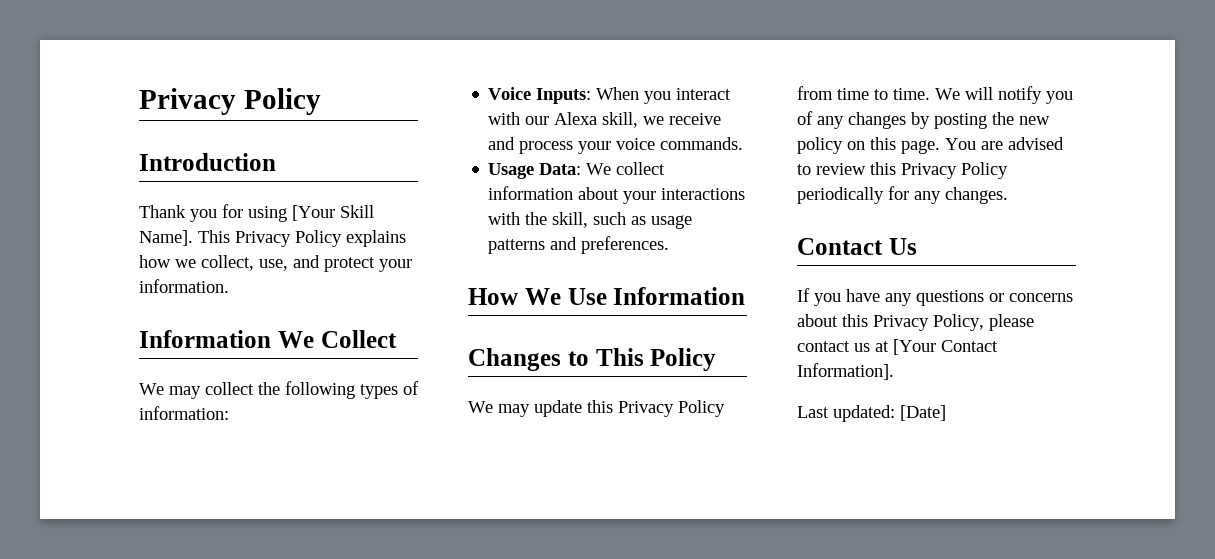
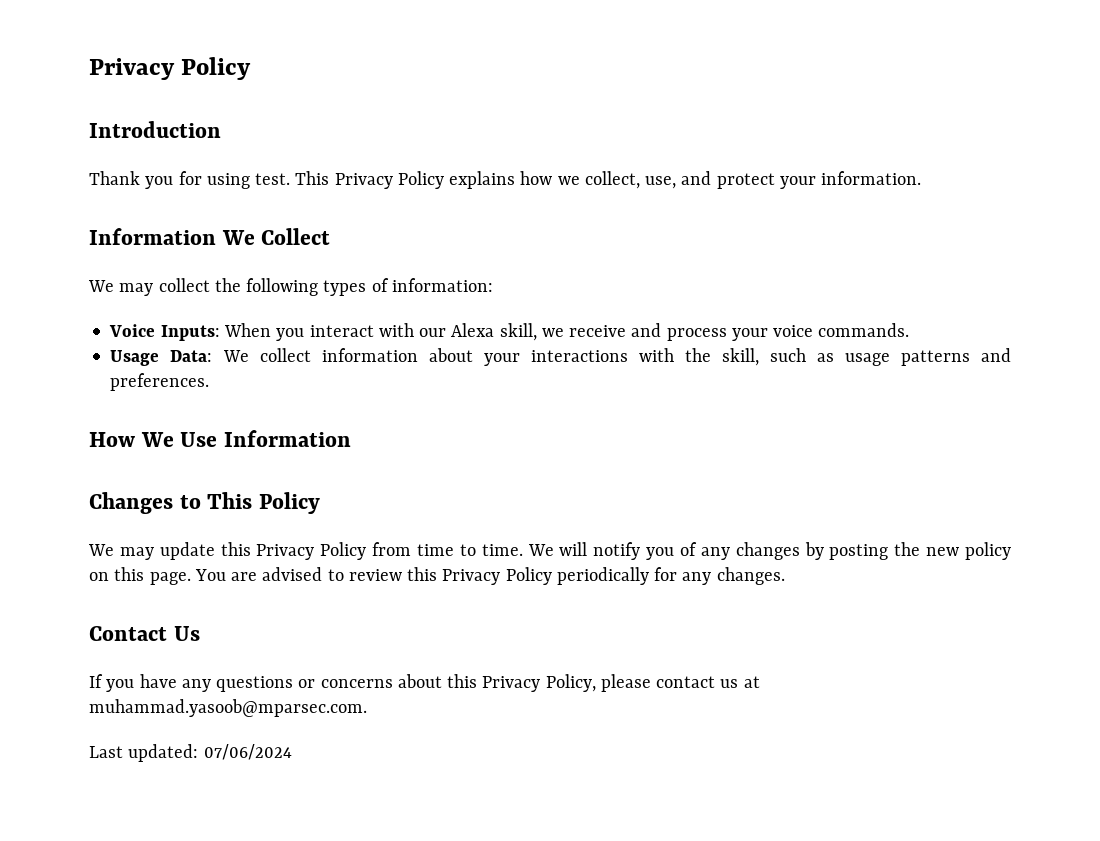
[292,205,374,221] [139,230,193,246] [Your Skill Name]. -> [255,173,291,185] test.
[893,339,998,355] [797,363,894,380] [Your Contact Information]. -> [89,699,367,717] muhammad.yasoob@mparsec.com.
[900,405,946,421] [Date] -> [203,744,292,760] 07/06/2024

